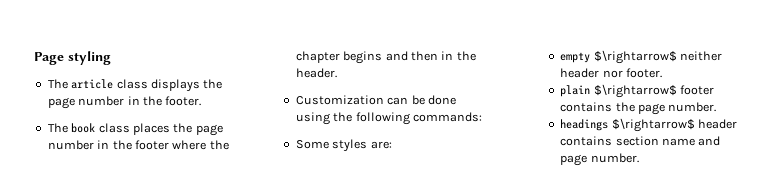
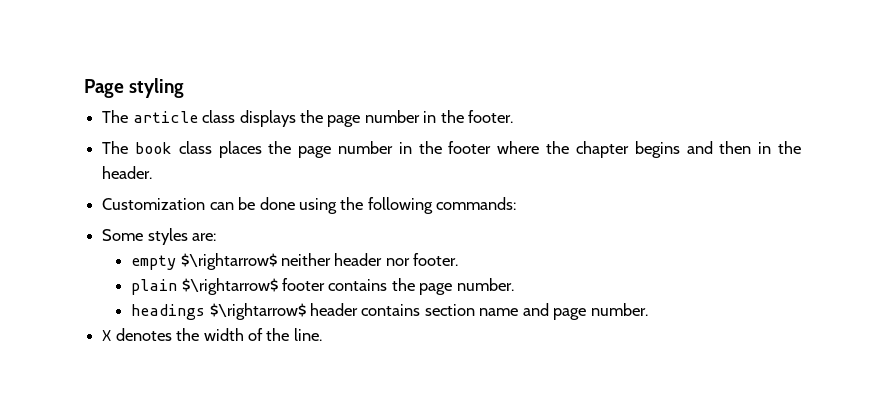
(639, 158) none -> [102,328,322,341] // X denotes the width of the line.

